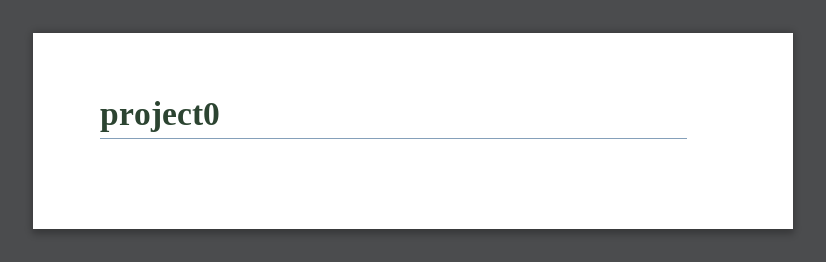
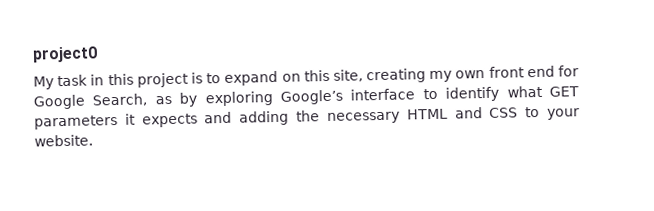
(220, 116) none -> [33,65,579,90] [33,85,579,110] [34,106,580,130] [34,134,93,147] // My task in this project is to expand on this site, creating my own front end for Google Search, as by exploring Google’s interface to identify what GET parameters it expects and adding the necessary HTML and CSS to your website.

